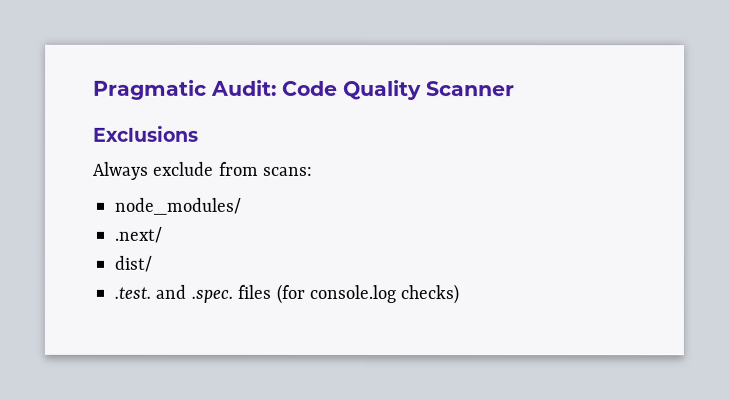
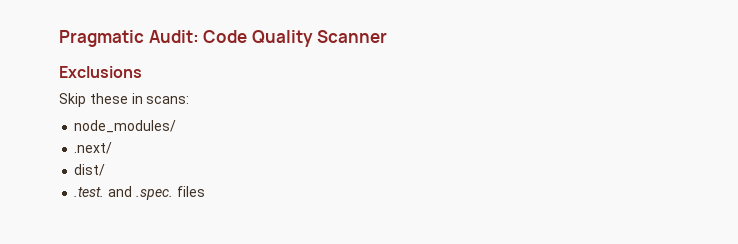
[93,161,259,180] Always exclude from -> [59,93,143,107] Skip these in
[275,283,460,305] (for console.log checks) -> (205, 191) none

